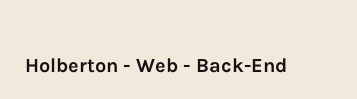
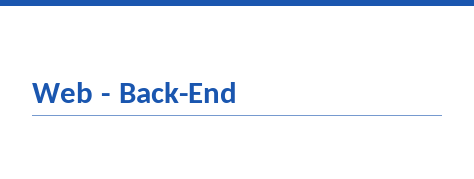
[25,58,131,73] Holberton - -> (32, 92) none

